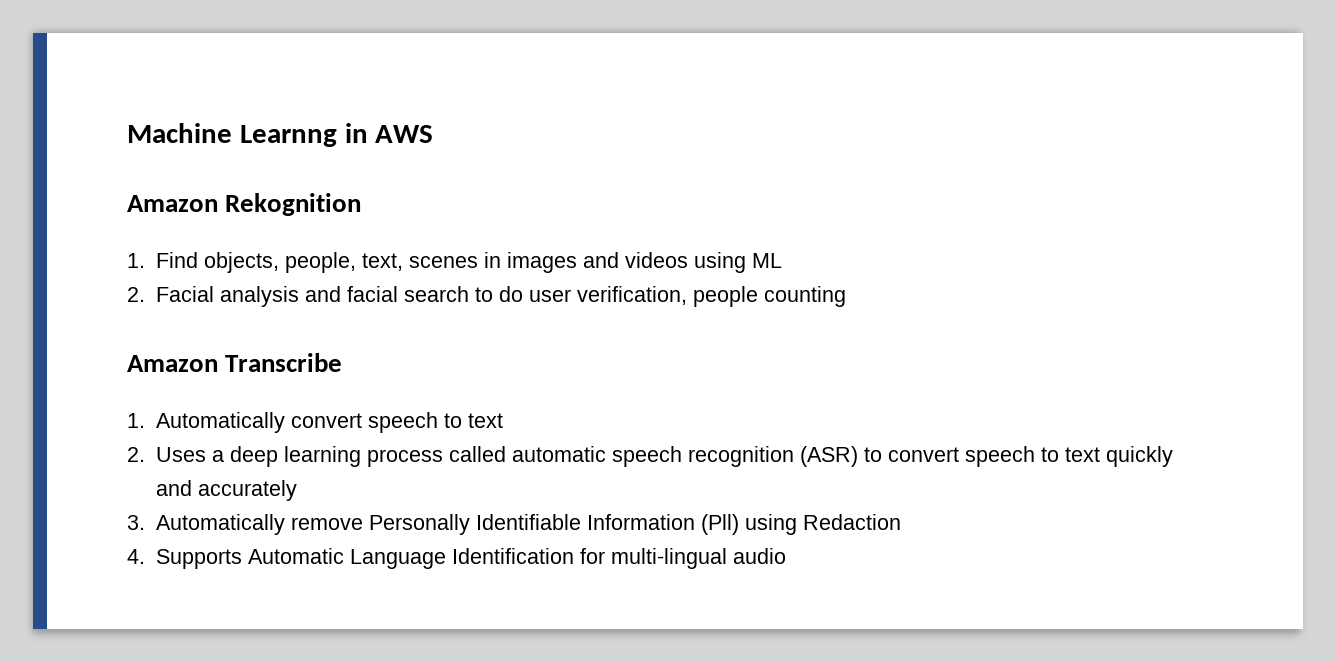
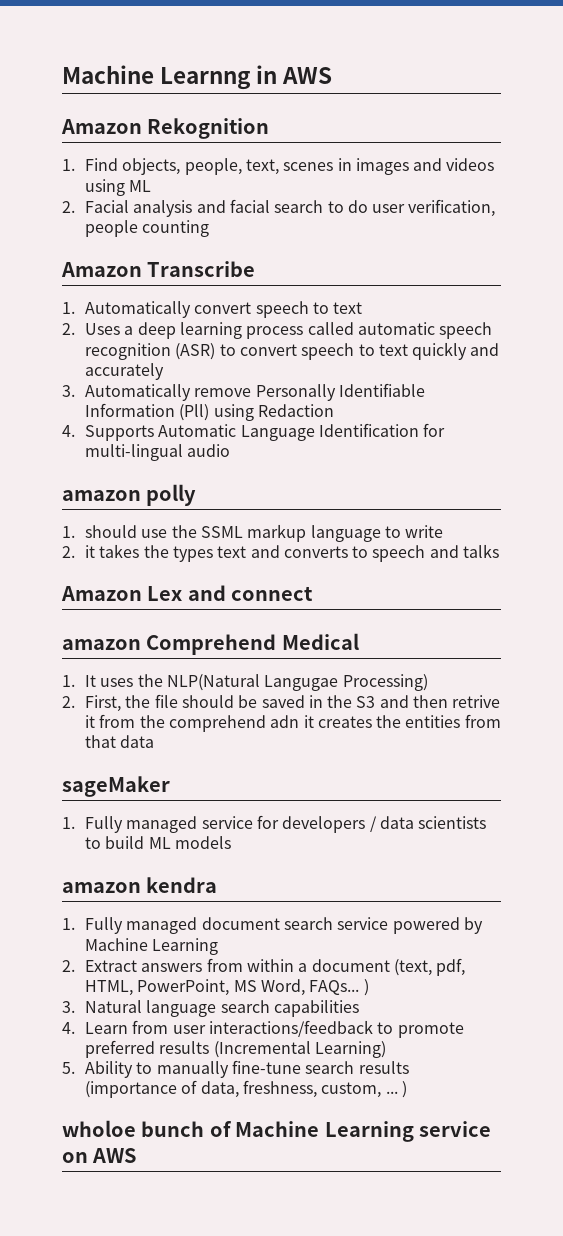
(786, 556) none -> [62,484,197,506] [62,524,444,542] [62,544,500,562] [61,585,314,601] [62,633,359,655] [62,674,428,691] [62,694,501,712] [84,714,501,732] [84,735,155,748] [62,776,170,797] [62,815,487,833] [84,836,231,849] [62,877,218,893] [62,917,483,934] [84,938,219,955] [62,958,466,976] [84,979,369,996] [62,1000,359,1017] [62,1020,464,1038] [84,1040,386,1058] [62,1060,409,1078] [84,1080,407,1098] [62,1120,491,1142] [62,1148,137,1163] // amazon polly // 1. should use the SSML markup language to write // 2. it takes the types text and converts to speech and talks // Amazon Lex and connect // amazon Comprehend Medical // 1. It uses the NLP(Natural Langugae Processing) // 2. First, the file should be saved in the S3 and then retrive it from the comprehend adn it creates the entities from that data // sageMaker // 1. Fully managed service for developers / data scientists to build ML models // amazon kendra // 1. Fully managed document search service powered by Machine Learning // 2. Extract answers from within a document (text, pdf, HTML, PowerPoint, MS Word, FAQs... ) // 3. Natural language search capabilities // 4. Learn from user interactions/feedback to promote preferred results (Incremental Learning) // 5. Ability to manually fine-tune search results (importance of data, freshness, custom, ... ) // wholoe bunch of Machine Learning service on AWS

